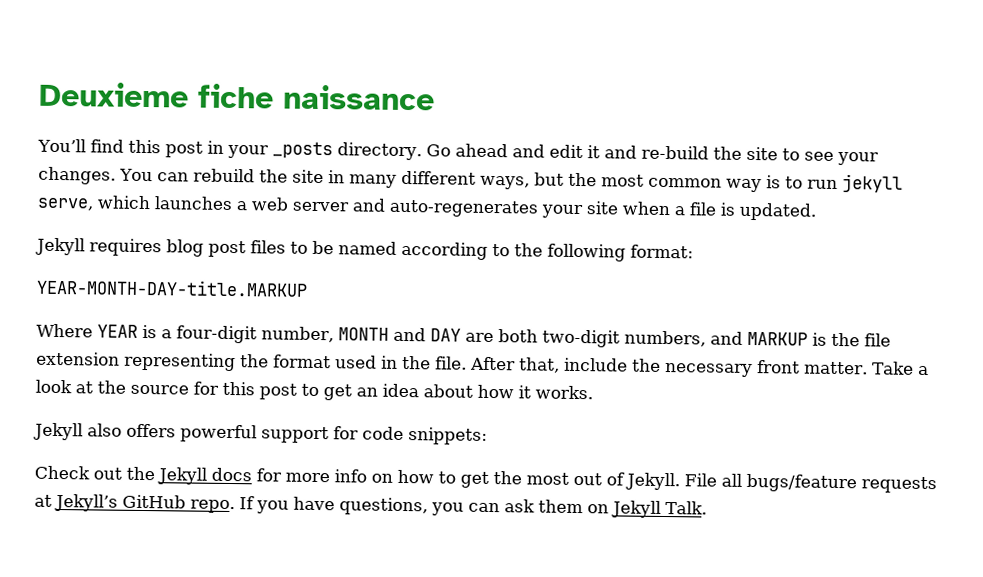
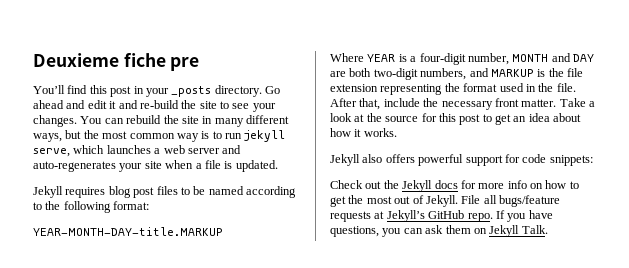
[283,84,435,111] naissance -> [170,57,200,71] pre

